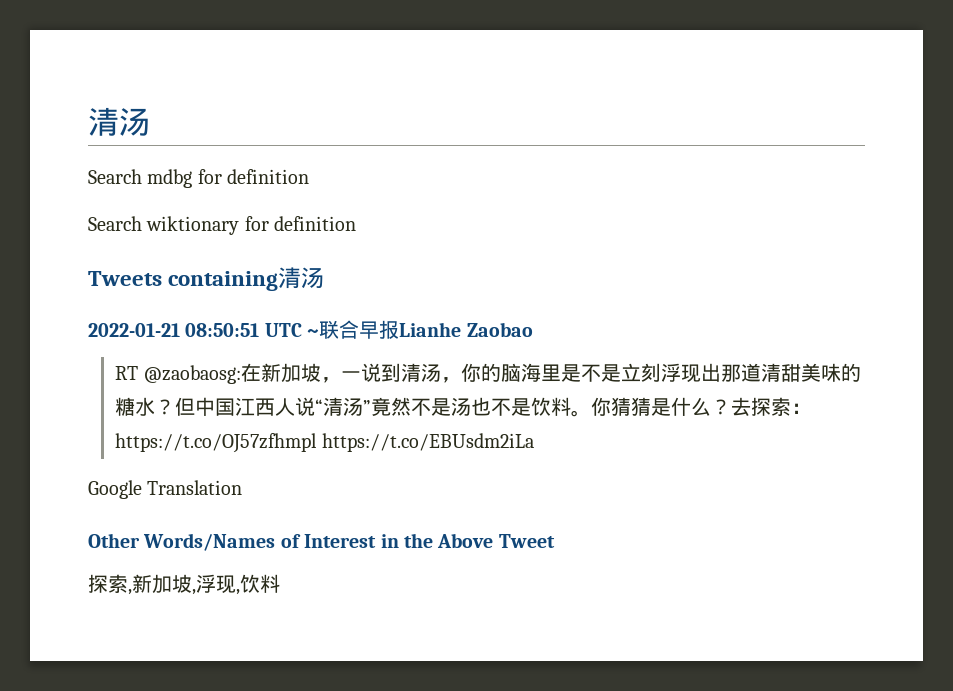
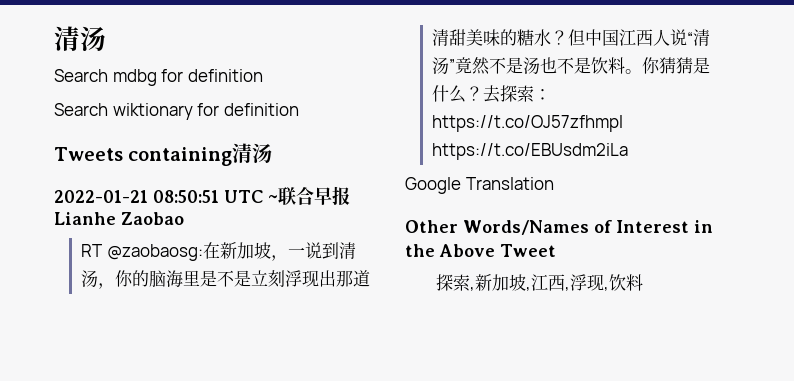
(196, 592) none -> [531,274,571,291] 江西,

